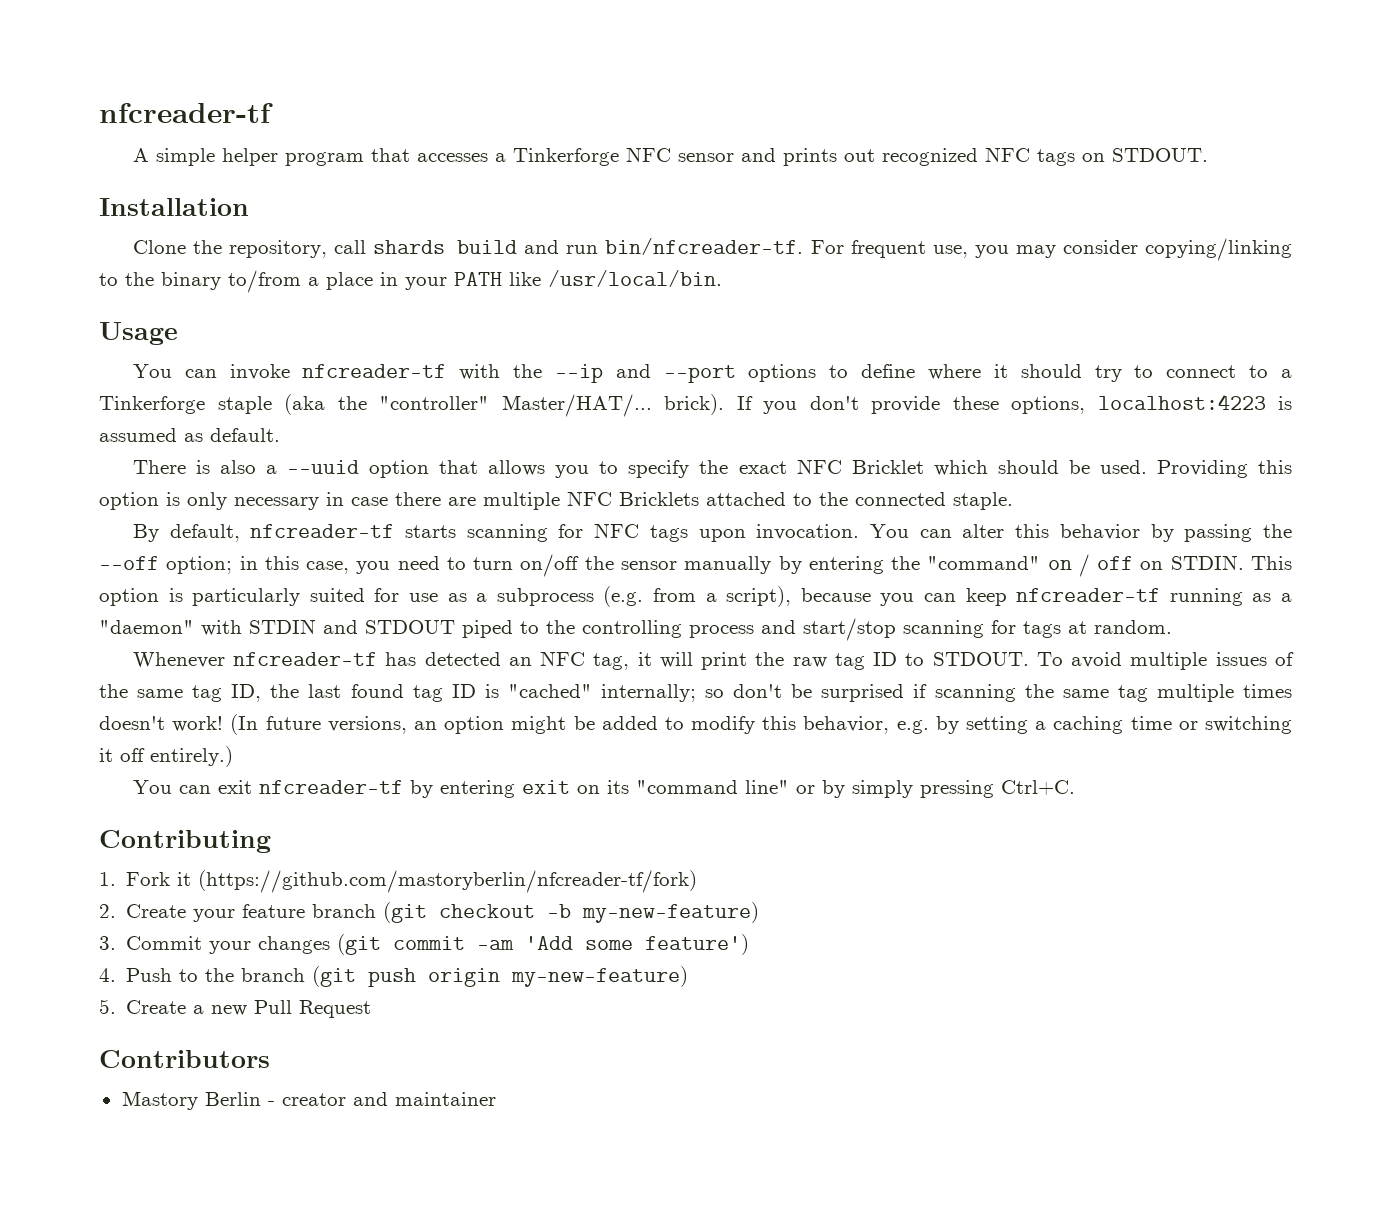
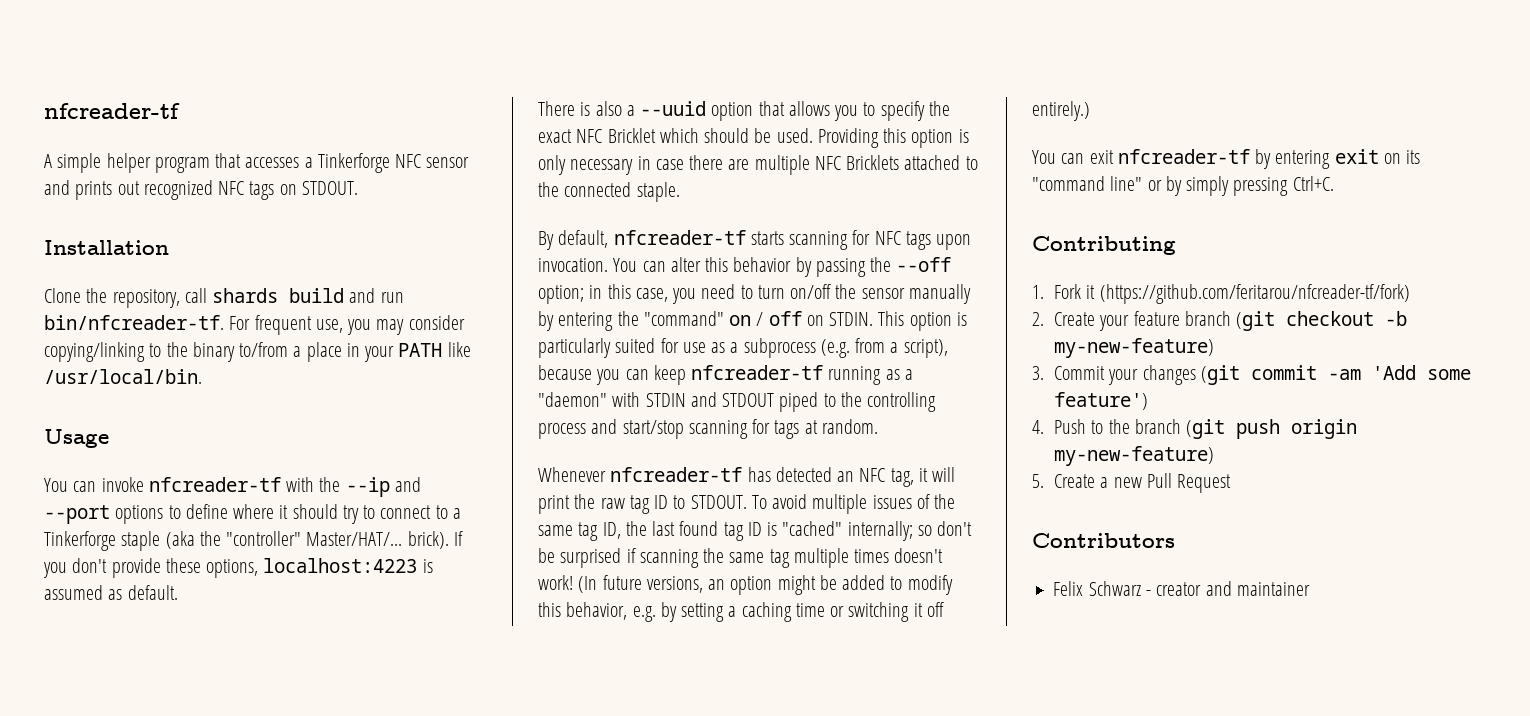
[198,870,698,893] (https://github.com/mastoryberlin/nfcreader-tf/fork) -> [1099,284,1410,304] (https://github.com/feritarou/nfcreader-tf/fork)
[121,1091,261,1110] Mastory Berlin -> [1053,581,1141,596] Felix Schwarz

